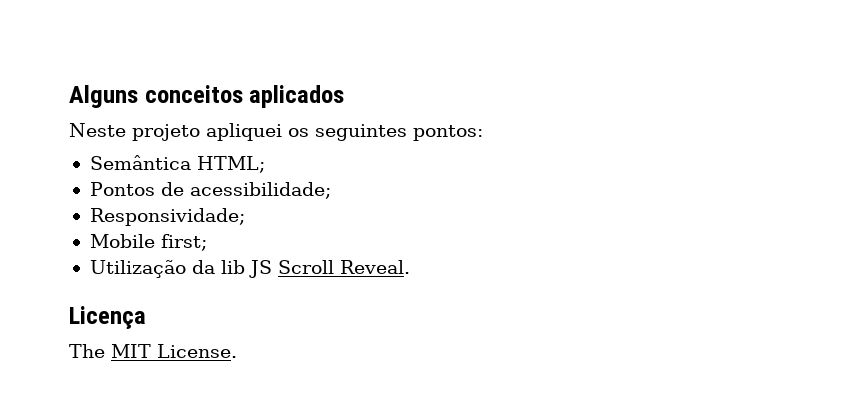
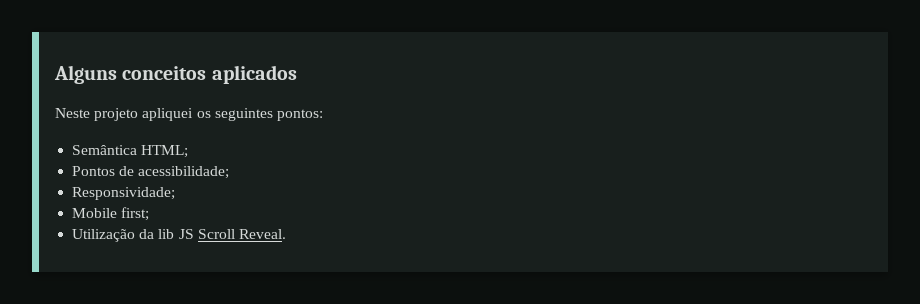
[69,306,146,329] [69,344,237,358] // Licença // The MIT License. -> (286, 234) none

